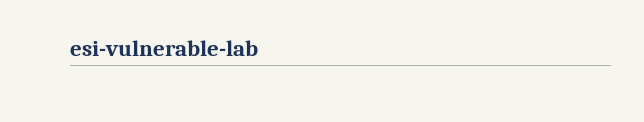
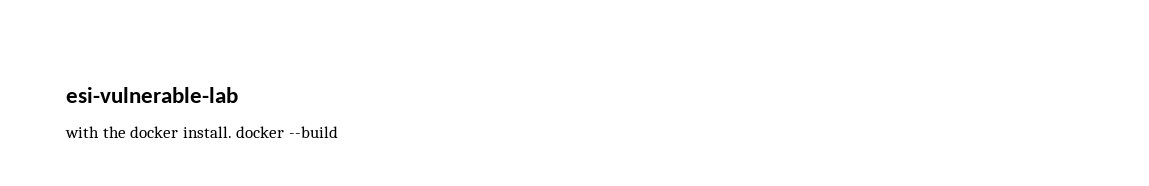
(258, 48) none -> [65,126,338,138] // with the docker install. docker --build

